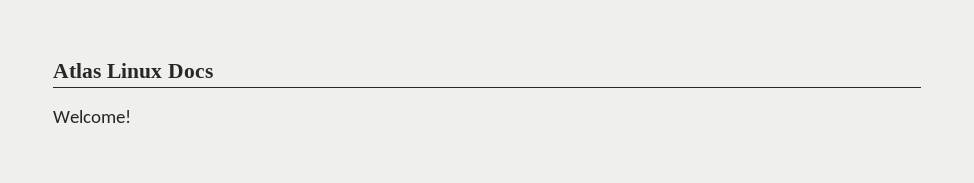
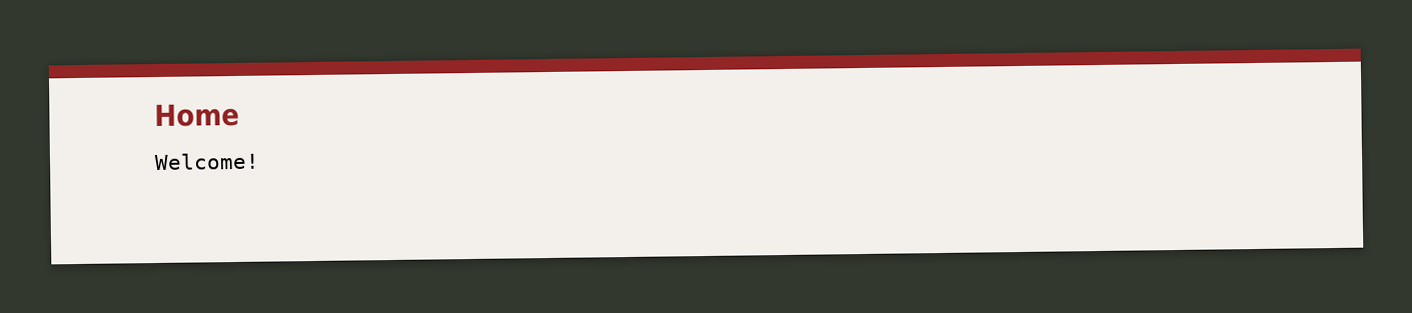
[53,63,213,78] Atlas Linux Docs -> [154,102,240,128] Home

